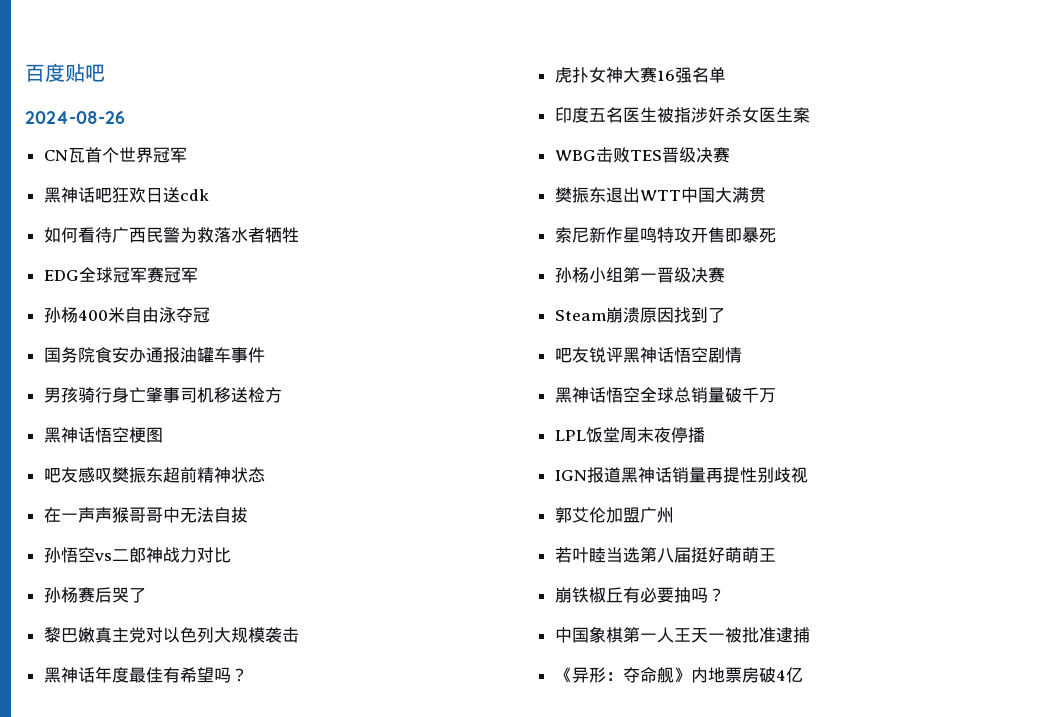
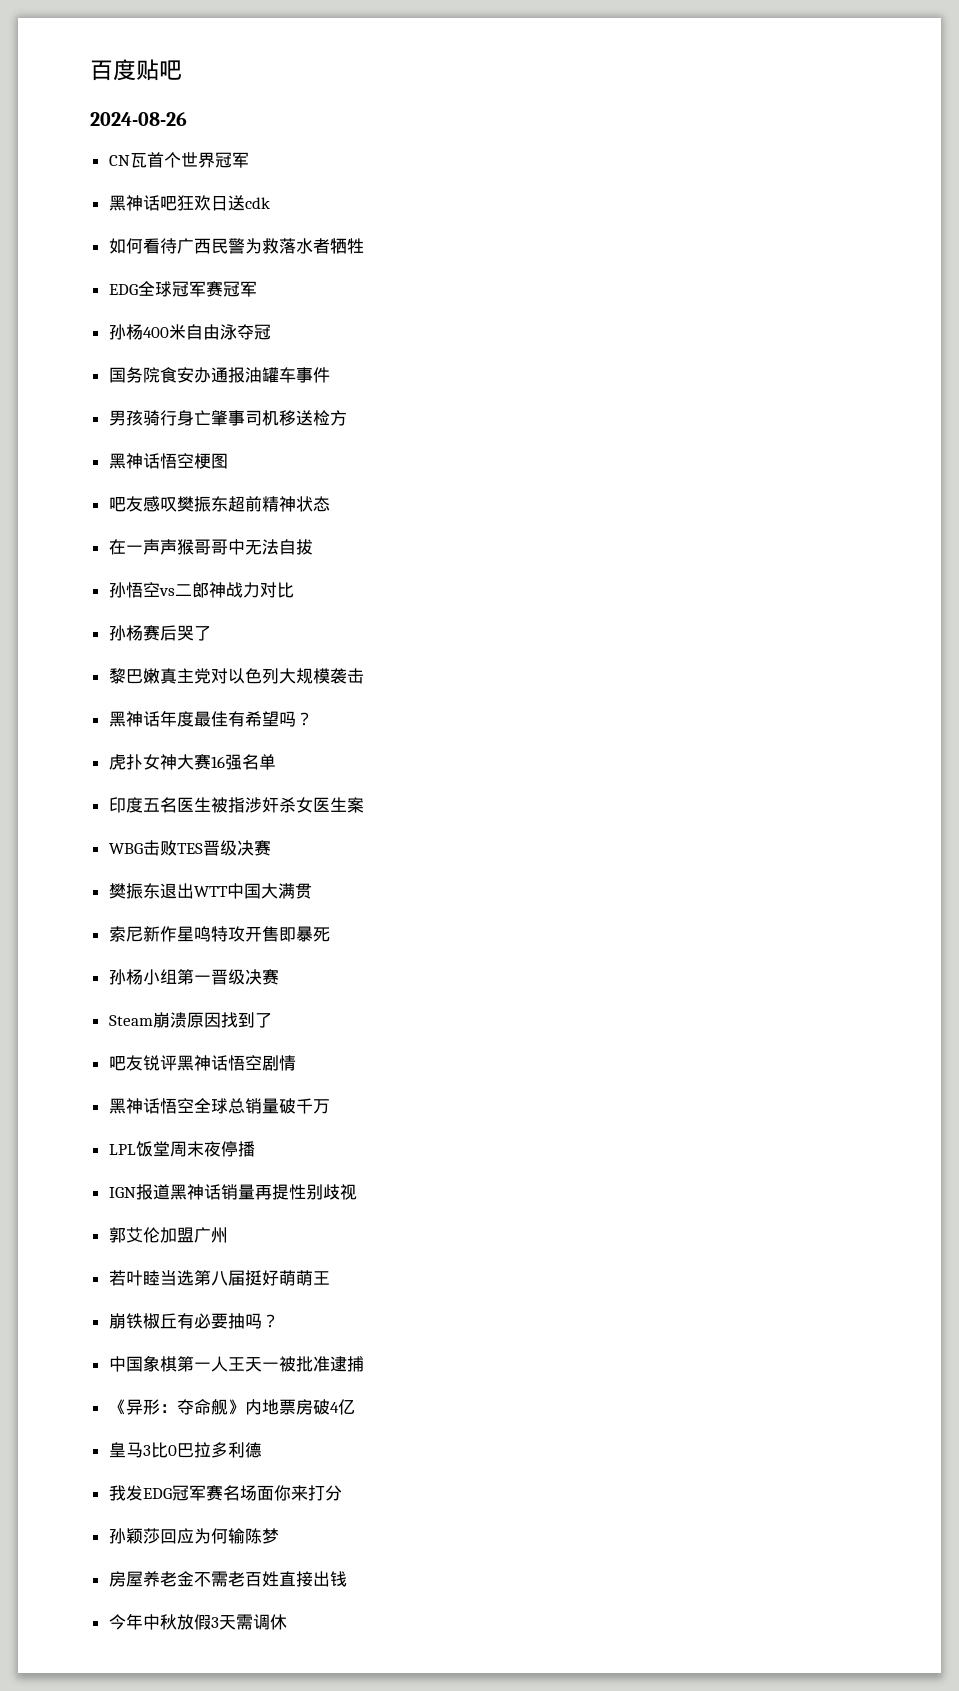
(803, 675) none -> [108,1442,262,1458] [108,1485,342,1501] [108,1528,279,1544] [108,1571,347,1587] [108,1613,287,1630] // 皇马3比0巴拉多利德 // 我发EDG冠军赛名场面你来打分 // 孙颖莎回应为何输陈梦 // 房屋养老金不需老百姓直接出钱 // 今年中秋放假3天需调休

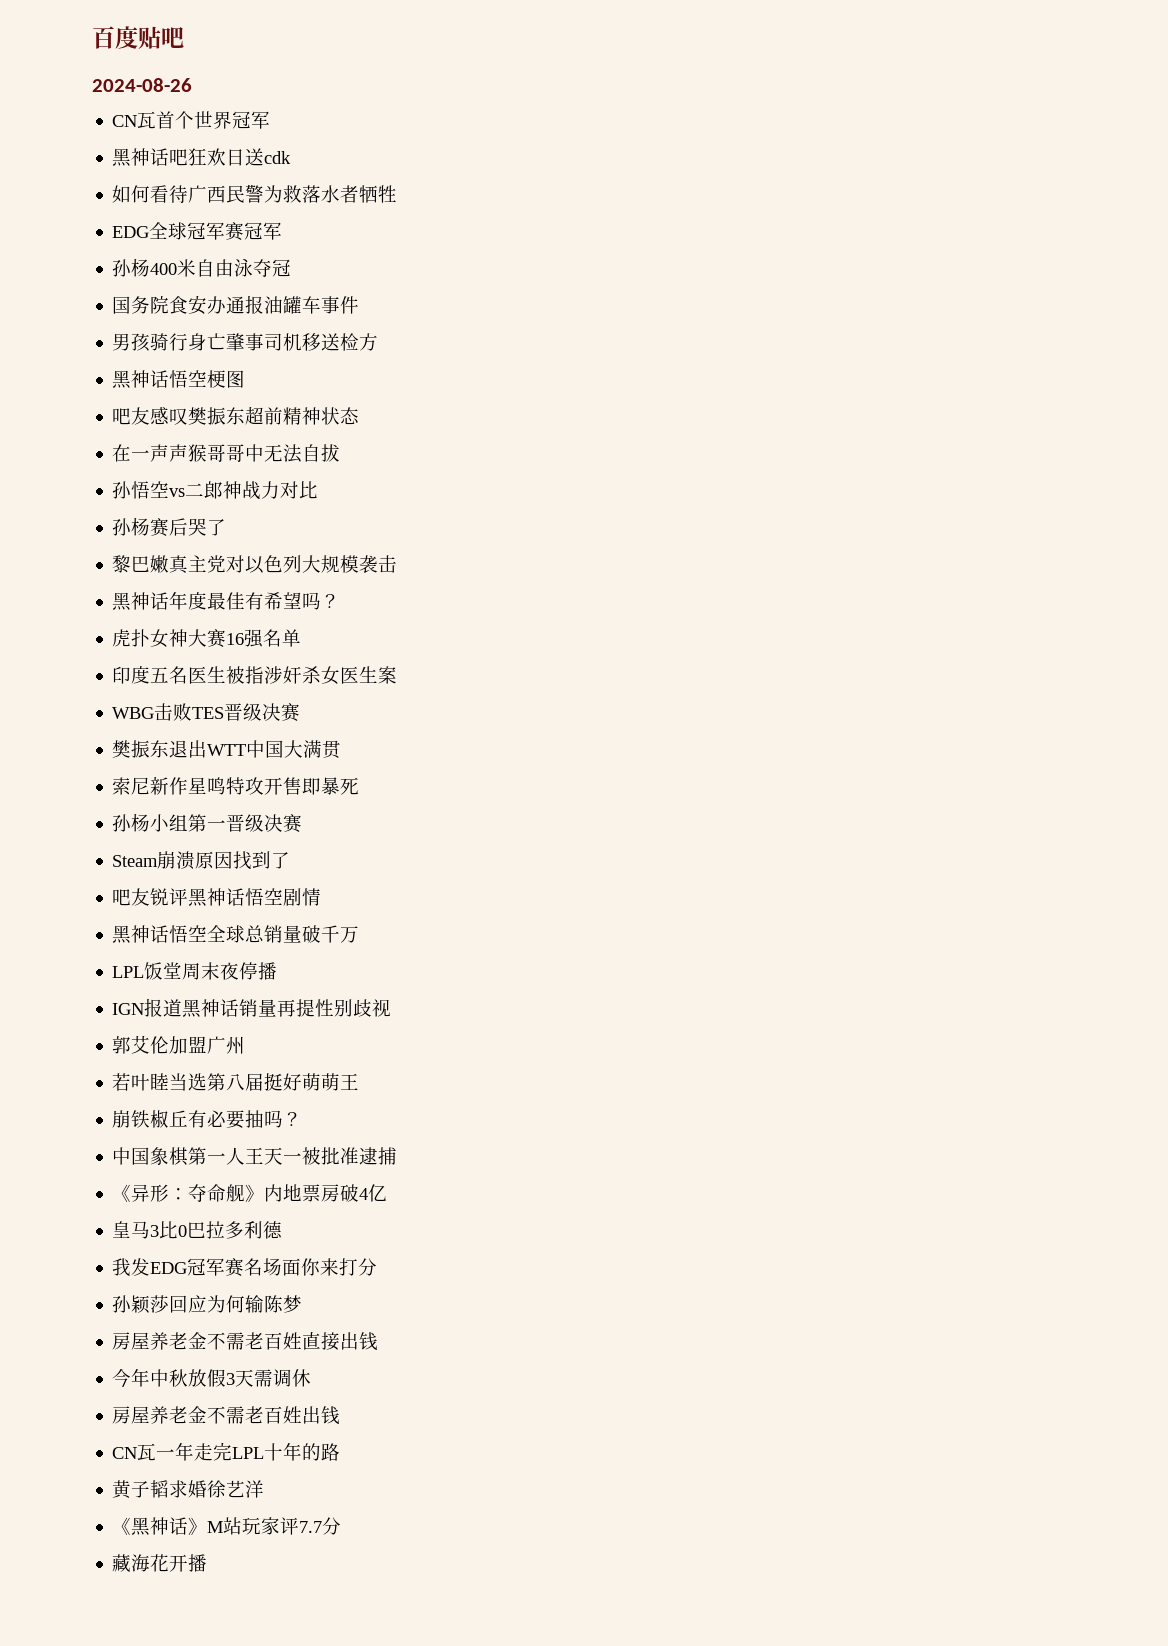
(287, 1622) none -> [112,1406,341,1425] [112,1442,341,1461] [112,1480,265,1499] [112,1517,342,1536] [112,1554,208,1572] // 房屋养老金不需老百姓出钱 // CN瓦一年走完LPL十年的路 // 黄子韬求婚徐艺洋 // 《黑神话》M站玩家评7.7分 // 藏海花开播

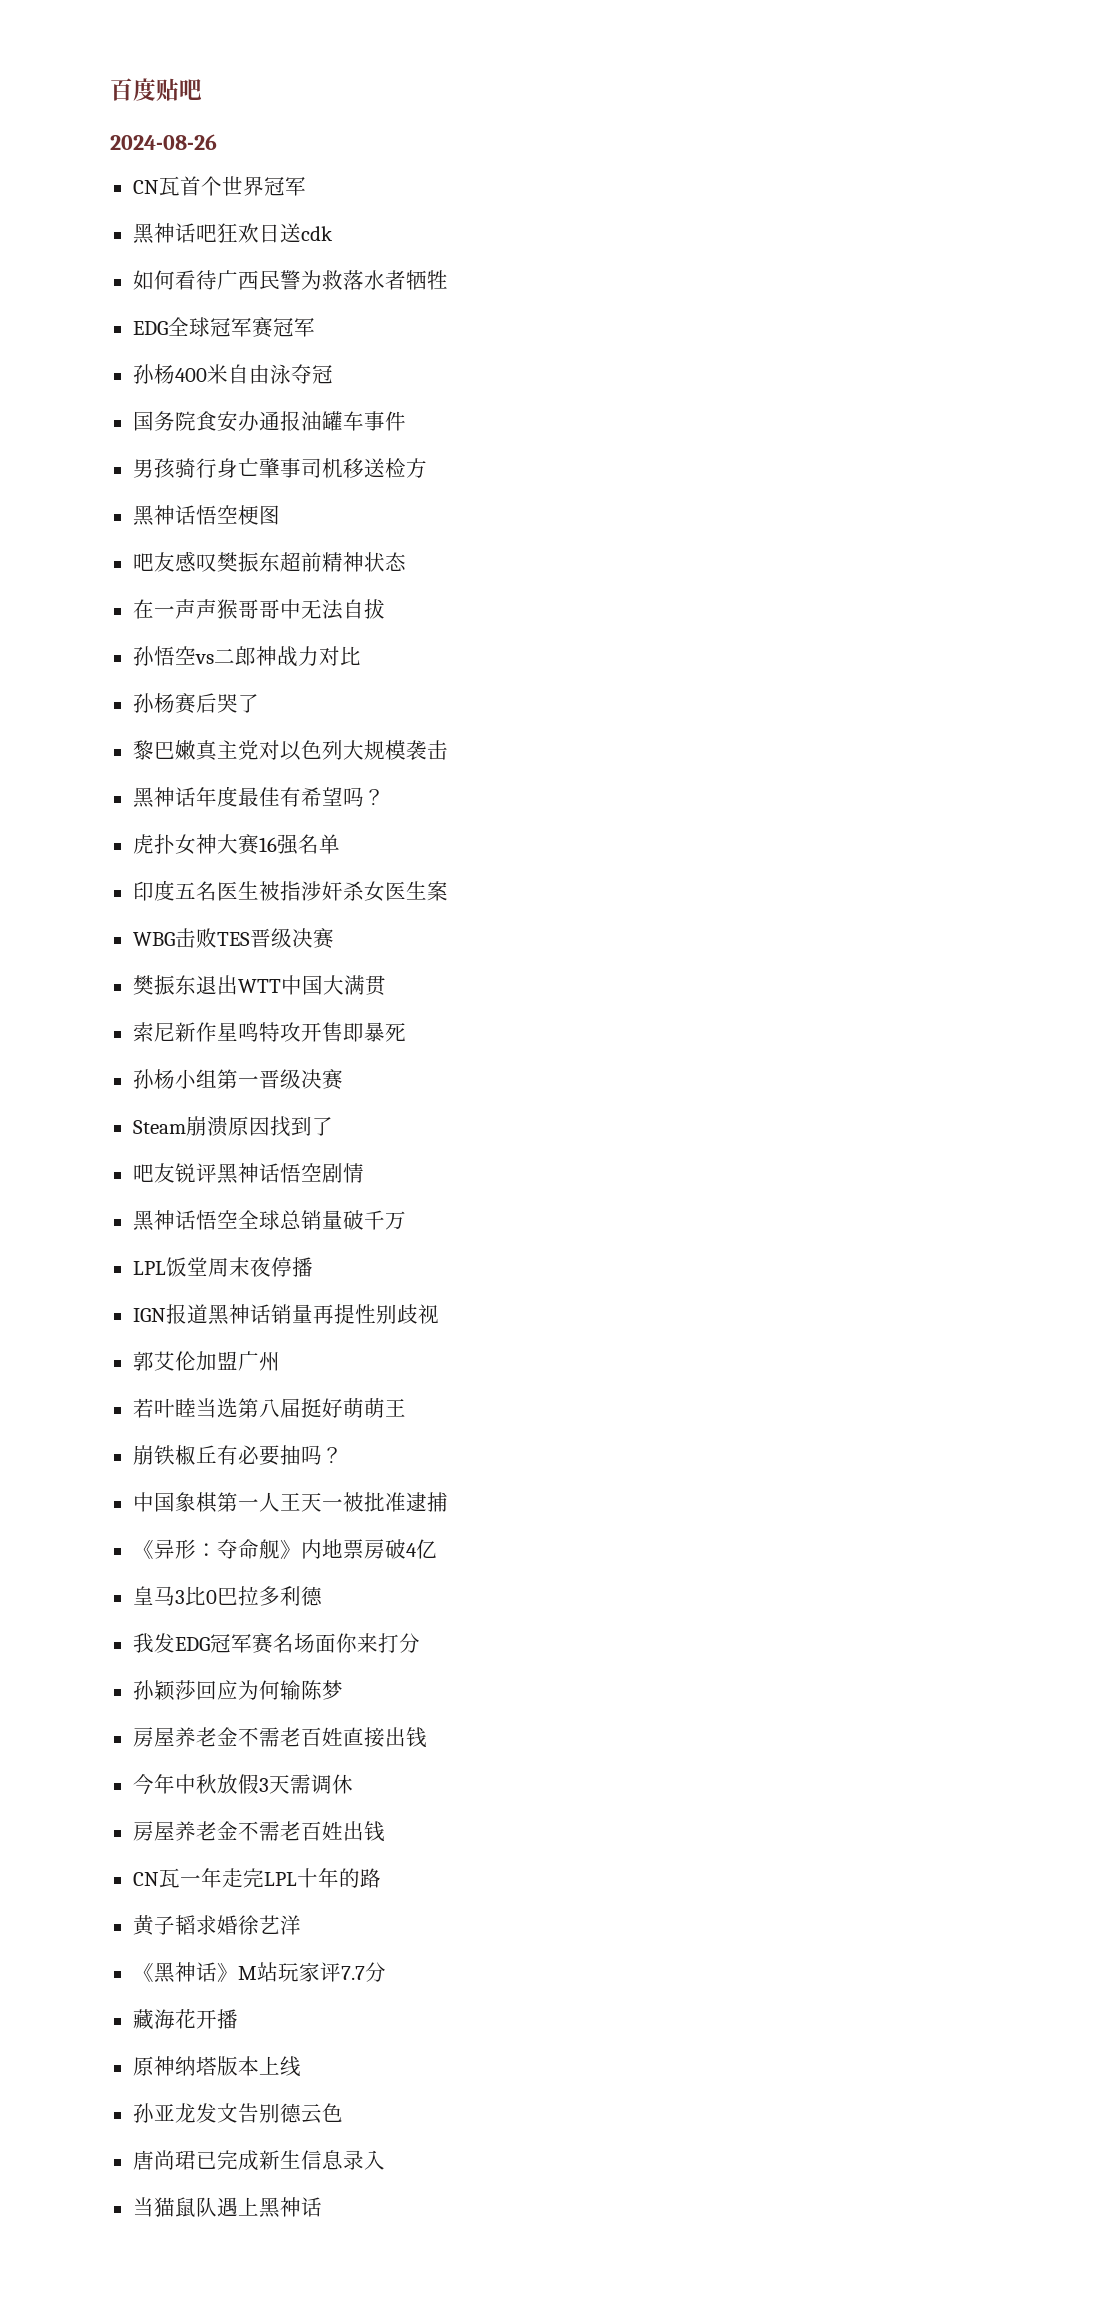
(208, 1563) none -> [132,2056,301,2077] [132,2103,343,2124] [132,2150,385,2171] [132,2197,322,2218] // 原神纳塔版本上线 // 孙亚龙发文告别德云色 // 唐尚珺已完成新生信息录入 // 当猫鼠队遇上黑神话

